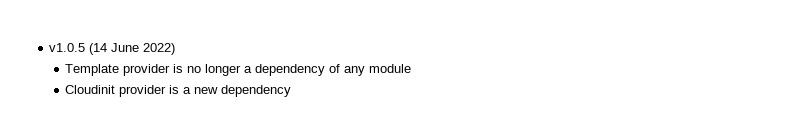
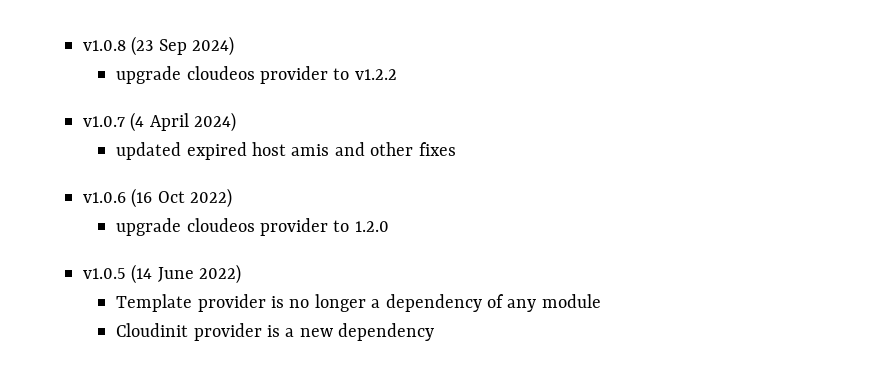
(49, 47) none -> [83,36,235,56] [116,66,397,84] [83,112,237,132] [116,142,456,160] [83,188,233,208] [116,218,389,236] v1.0.8 (23 Sep 2024) // upgrade cloudeos provider to v1.2.2 // v1.0.7 (4 April 2024) // updated expired host amis and other fixes // v1.0.6 (16 Oct 2022) // upgrade cloudeos provider to 1.2.0 //

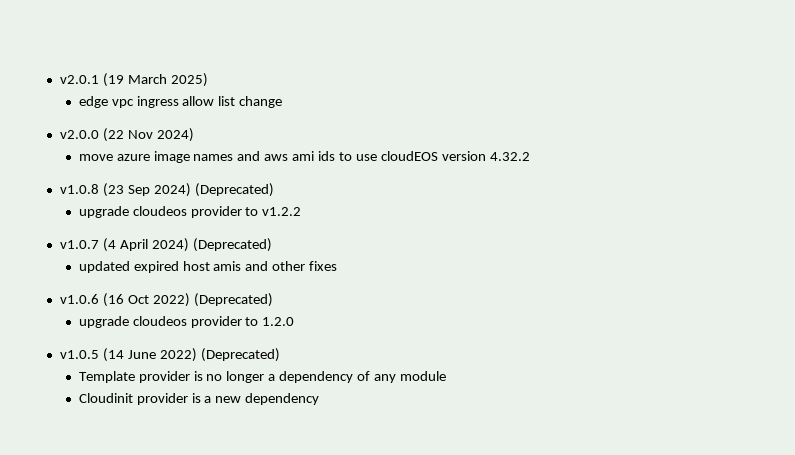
(83, 45) none -> [59,73,208,87] [78,96,283,108] [59,128,194,142] [78,151,530,163] v2.0.1 (19 March 2025) // edge vpc ingress allow list change // v2.0.0 (22 Nov 2024) // move azure image names and aws ami ids to use cloudEOS version 4.32.2 //
(235, 46) none -> [194,183,274,197] (Deprecated)
(237, 122) none -> [192,238,272,252] (Deprecated)
(233, 198) none -> [193,293,273,307] (Deprecated)
(242, 274) none -> [200,348,280,362] (Deprecated)

